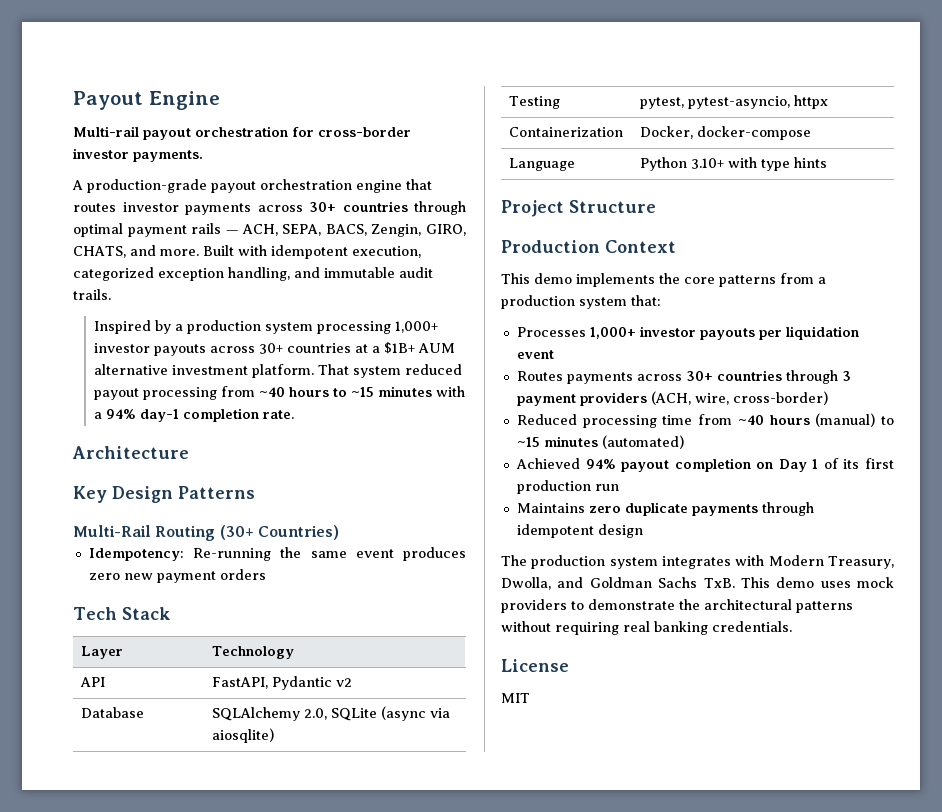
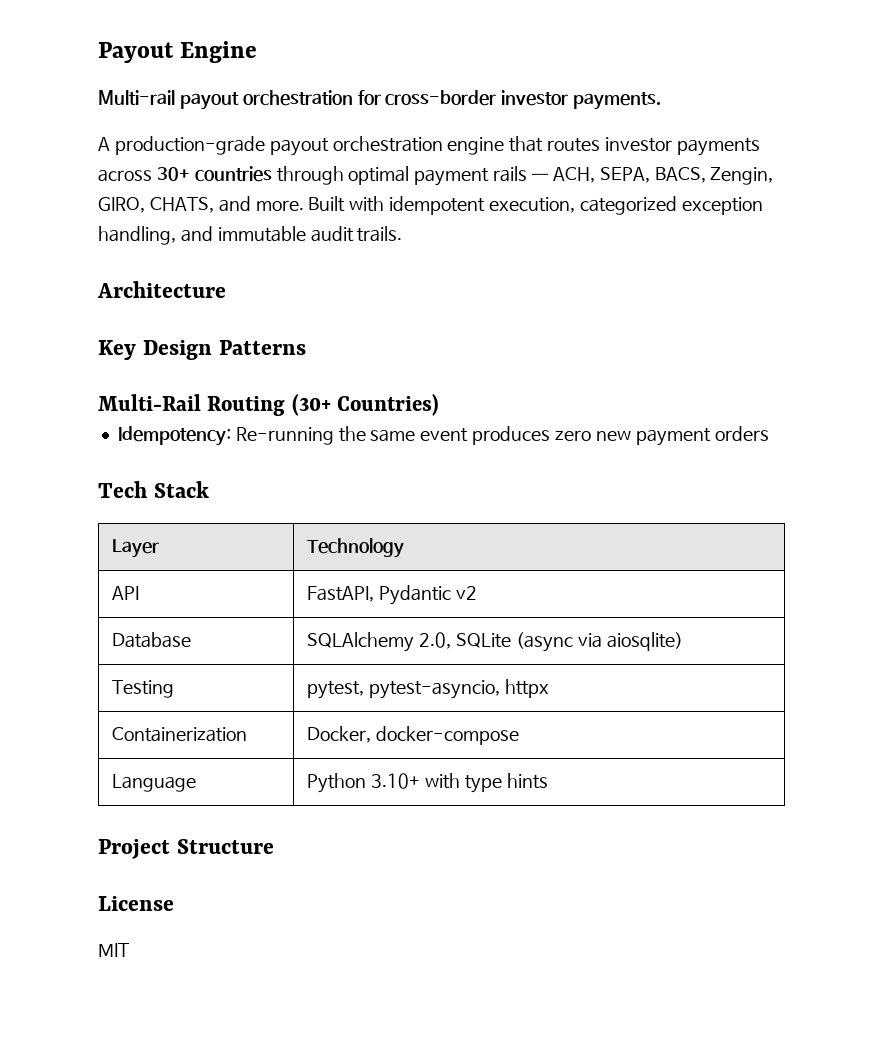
[93,320,438,334] [93,342,455,356] [93,364,462,378] [93,386,465,400] [93,408,294,422] // Inspired by a production system processing 1,000+ investor payouts across 30+ countries at a $1B+ AUM alternative investment platform. That system reduced payout processing from ~40 hours to ~15 minutes with a 94% day-1 completion rate. -> (403, 234) none
[501,240,676,253] [501,273,826,287] [501,295,661,309] [516,326,859,340] [516,350,554,359] [516,370,851,384] [516,391,828,406] [516,413,894,428] [516,435,684,449] [515,458,895,472] [516,480,619,494] [516,502,814,516] [516,524,643,538] [501,555,894,569] [501,577,894,590] [501,599,853,613] [501,621,792,635] // Production Context // This demo implements the core patterns from a production system that: // Processes 1,000+ investor payouts per liquidation event // Routes payments across 30+ countries through 3 payment providers (ACH, wire, cross-border) // Reduced processing time from ~40 hours (manual) to ~15 minutes (automated) // Achieved 94% payout completion on Day 1 of its first production run // Maintains zero duplicate payments through idempotent design // The production system integrates with Modern Treasury, Dwolla, and Goldman Sachs TxB. This demo uses mock providers to demonstrate the architectural patterns without requiring real banking credentials. -> (274, 846) none

